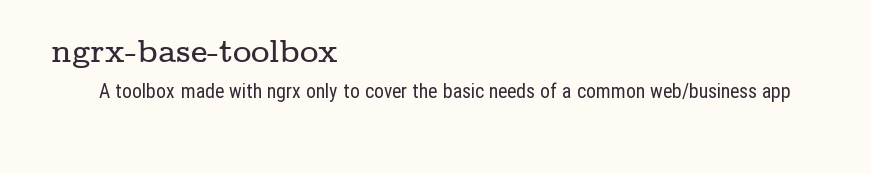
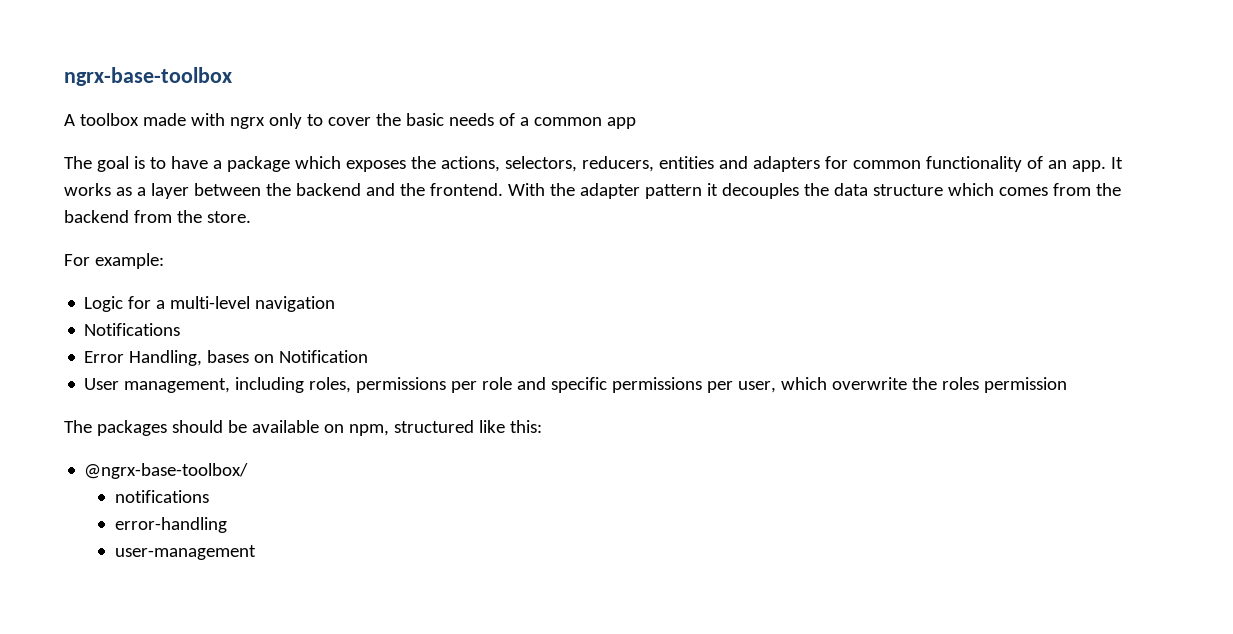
[649,83,757,99] web/business -> (602, 121) none
(792, 94) none -> [64,156,1123,172] [64,183,1121,199] [64,210,251,223] [64,253,164,269] [84,296,336,312] [84,323,181,336] [84,350,369,366] [84,377,1068,393] [64,420,542,436] [84,463,249,479] [114,490,209,503] [114,517,227,533] [114,545,256,560] // The goal is to have a package which exposes the actions, selectors, reducers, entities and adapters for common functionality of an app. It works as a layer between the backend and the frontend. With the adapter pattern it decouples the data structure which comes from the backend from the store. // For example: // Logic for a multi-level navigation // Notifications // Error Handling, bases on Notification // User management, including roles, permissions per role and specific permissions per user, which overwrite the roles permission // The packages should be available on npm, structured like this: // @ngrx-base-toolbox/ // notifications // error-handling // user-management

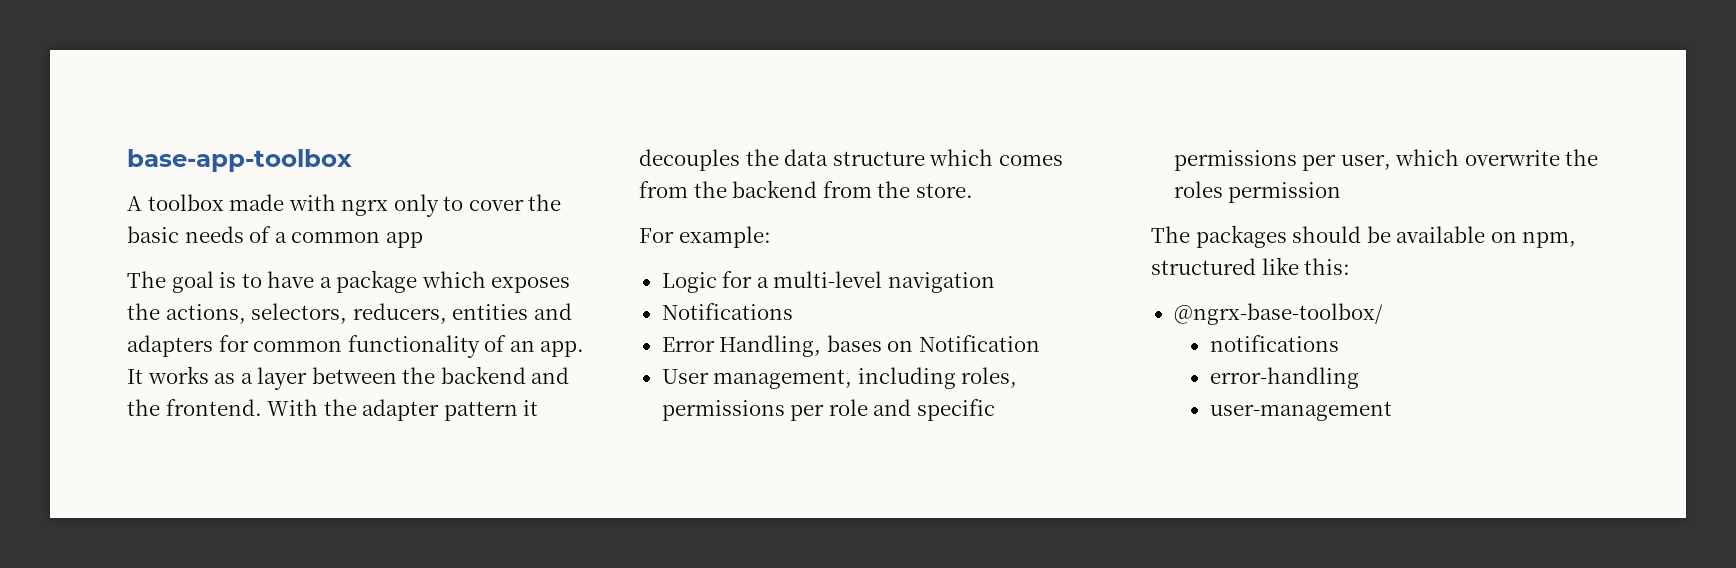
[64,67,232,86] ngrx-base-toolbox -> [127,149,352,172] base-app-toolbox

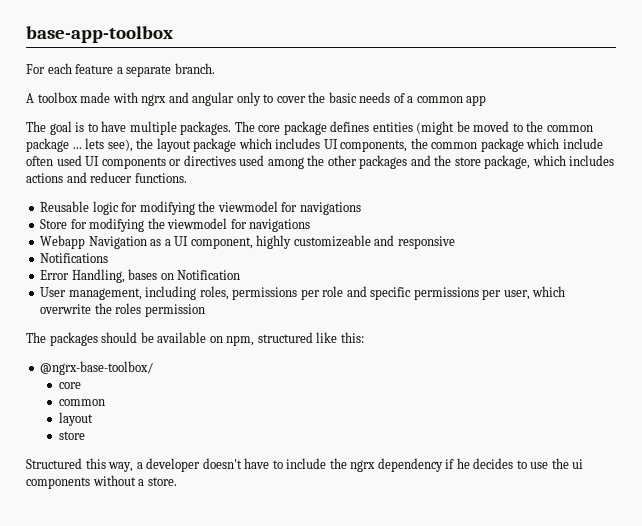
(352, 160) none -> [26,63,215,77] // For each feature a separate branch.
(389, 207) none -> [168,92,235,106] and angular
[319,270,571,293] [127,303,572,324] [127,335,585,358] [127,366,570,390] [127,399,539,421] [639,149,1063,171] [639,180,973,198] [639,226,771,248] [661,271,995,293] a package which exposes the actions, selectors, reducers, entities and adapters for common functionality of an app. It works as a layer between the backend and the frontend. With the adapter pattern it decouples the data structure which comes from the backend from the store. // For example: // Logic for a multi-level navigation -> [129,121,593,135] [26,138,603,152] [26,155,615,169] [26,172,187,183] [40,201,361,215] [40,218,311,232] [40,235,455,249] multiple packages. The core package defines entities (might be moved to the common package ... lets see), the layout package which includes UI components, the common package which include often used UI components or directives used among the other packages and the store package, which includes actions and reducer functions. // Reusable logic for modifying the viewmodel for navigations // Store for modifying the viewmodel for navigations // Webapp Navigation as a UI component, highly customizeable and responsive
[1209,335,1339,352] [1209,367,1359,389] [1209,401,1392,421] notifications // error-handling // user-management -> [58,382,81,389] [58,399,105,406] [58,412,93,426] [58,431,85,440] [26,458,584,472] [26,475,177,489] core // common // layout // store // Structured this way, a developer doesn't have to include the ngrx dependency if he decides to use the ui components without a store.

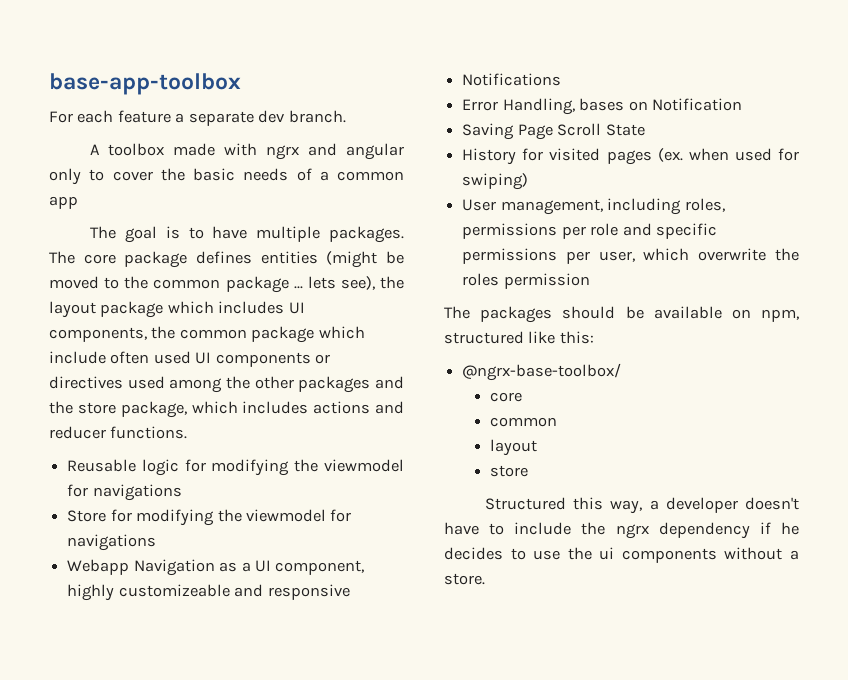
(172, 71) none -> [258,110,285,123] dev
(241, 275) none -> [462,123,645,140] [462,148,799,165] [462,173,529,190] // Saving Page Scroll State // History for visited pages (ex. when used for swiping)

